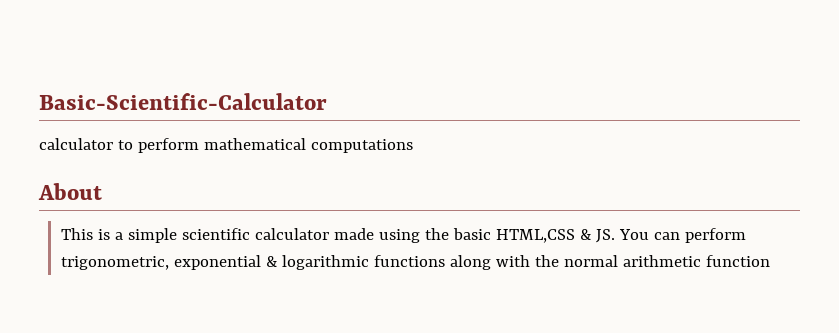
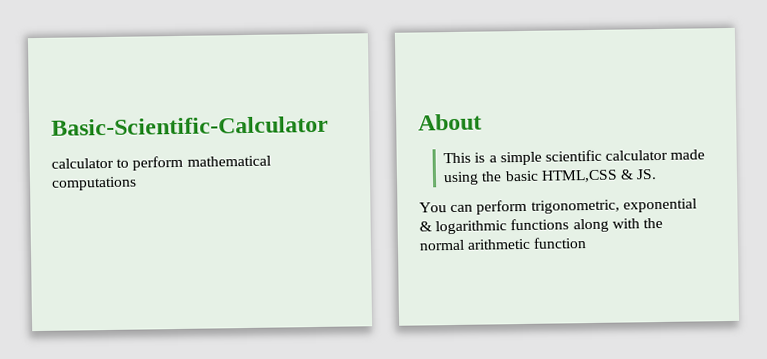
(615, 236) none -> (658, 174) //

